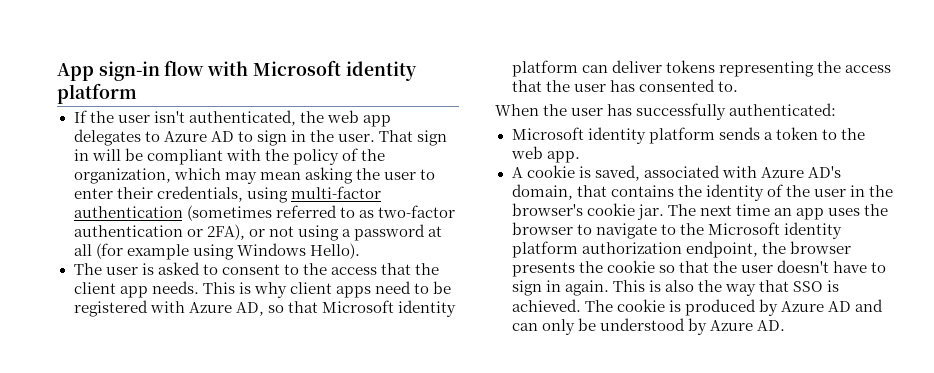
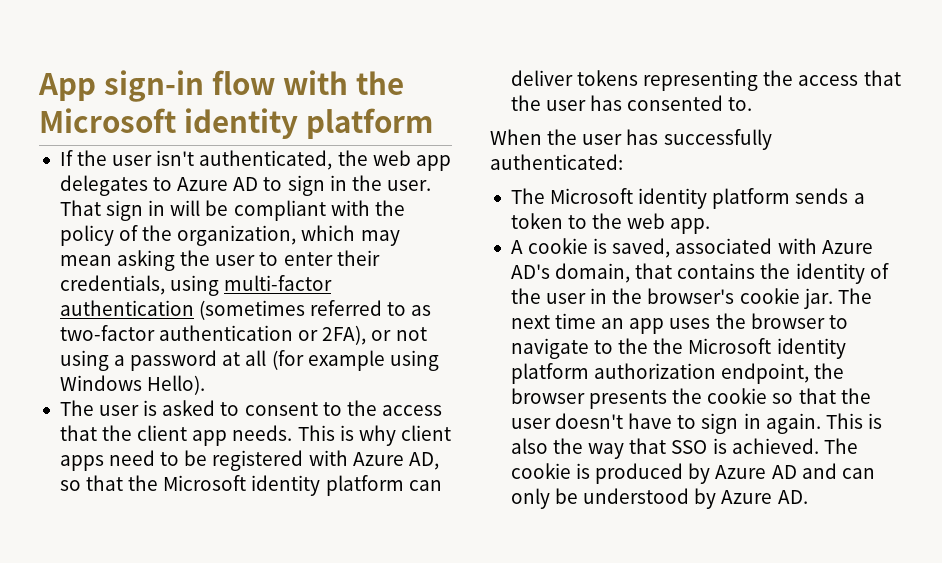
(249, 68) none -> [355,71,404,95] the
(318, 307) none -> [128,475,159,491] the
(837, 109) none -> [510,188,545,204] The
(704, 229) none -> [653,338,684,354] the

